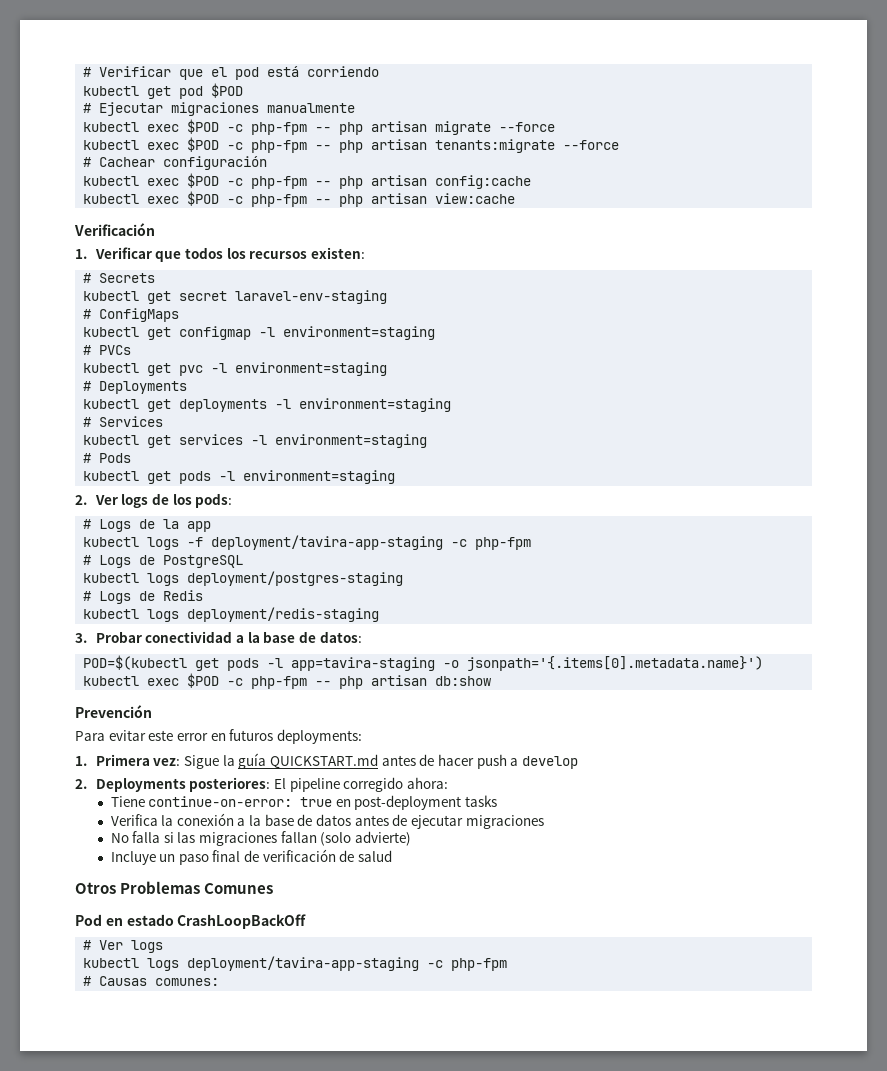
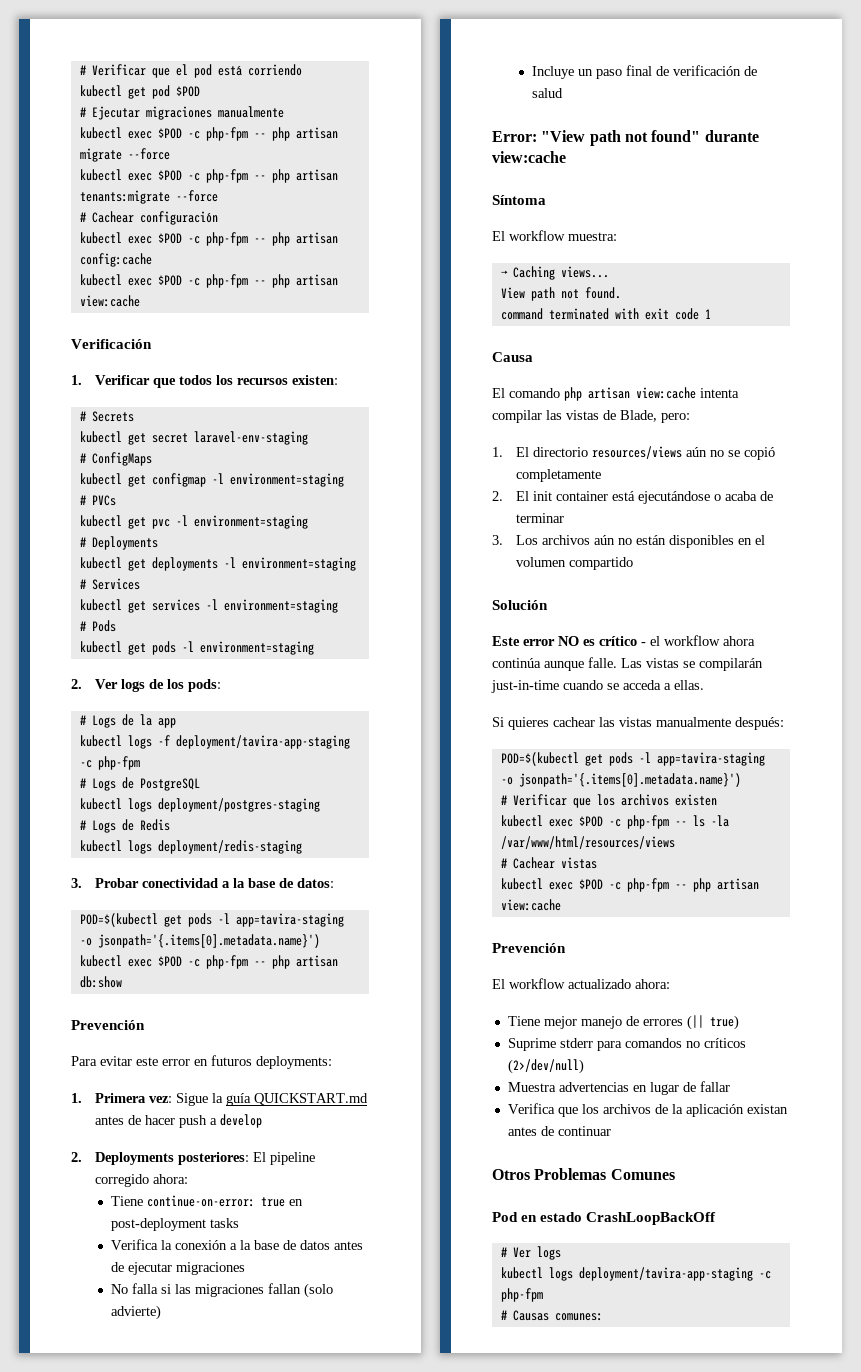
(393, 856) none -> [492,130,759,146] [492,151,566,163] [492,195,546,205] [492,230,617,241] [500,266,609,280] [500,287,621,301] [500,308,711,320] [492,352,533,362] [492,387,739,401] [492,410,690,423] [492,446,776,460] [516,469,602,482] [492,491,774,504] [516,513,565,523] [492,535,766,548] [516,557,634,570] [492,600,548,610] [492,635,755,646] [492,657,763,671] [491,680,704,693] [492,717,784,730] [500,752,765,766] [500,773,741,787] [500,794,717,808] [500,815,729,829] [500,836,675,849] [500,857,597,869] [500,878,759,892] [500,899,561,911] [492,943,566,953] [492,978,670,989] [507,1015,739,1030] [507,1038,746,1051] [507,1059,584,1074] [507,1081,730,1095] [507,1103,788,1117] [507,1126,611,1136] // Error: "View path not found" durante view:cache // Síntoma // El workflow muestra: // → Caching views... // View path not found. // command terminated with exit code 1 // Causa // El comando php artisan view:cache intenta compilar las vistas de Blade, pero: // 1. El directorio resources/views aún no se copió completamente // 2. El init container está ejecutándose o acaba de terminar // 3. Los archivos aún no están disponibles en el volumen compartido // Solución // Este error NO es crítico - el workflow ahora continúa aunque falle. Las vistas se compilarán just-in-time cuando se acceda a ellas. // Si quieres cachear las vistas manualmente después: // POD=$(kubectl get pods -l app=tavira-staging -o jsonpath='{.items[0].metadata.name}') // # Verificar que los archivos existen // kubectl exec $POD -c php-fpm -- ls -la /var/www/html/resources/views // # Cachear vistas // kubectl exec $POD -c php-fpm -- php artisan view:cache // Prevención // El workflow actualizado ahora: // Tiene mejor manejo de errores (|| true) // Suprime stderr para comandos no críticos (2>/dev/null) // Muestra advertencias en lugar de fallar // Verifica que los archivos de la aplicación existan antes de continuar

